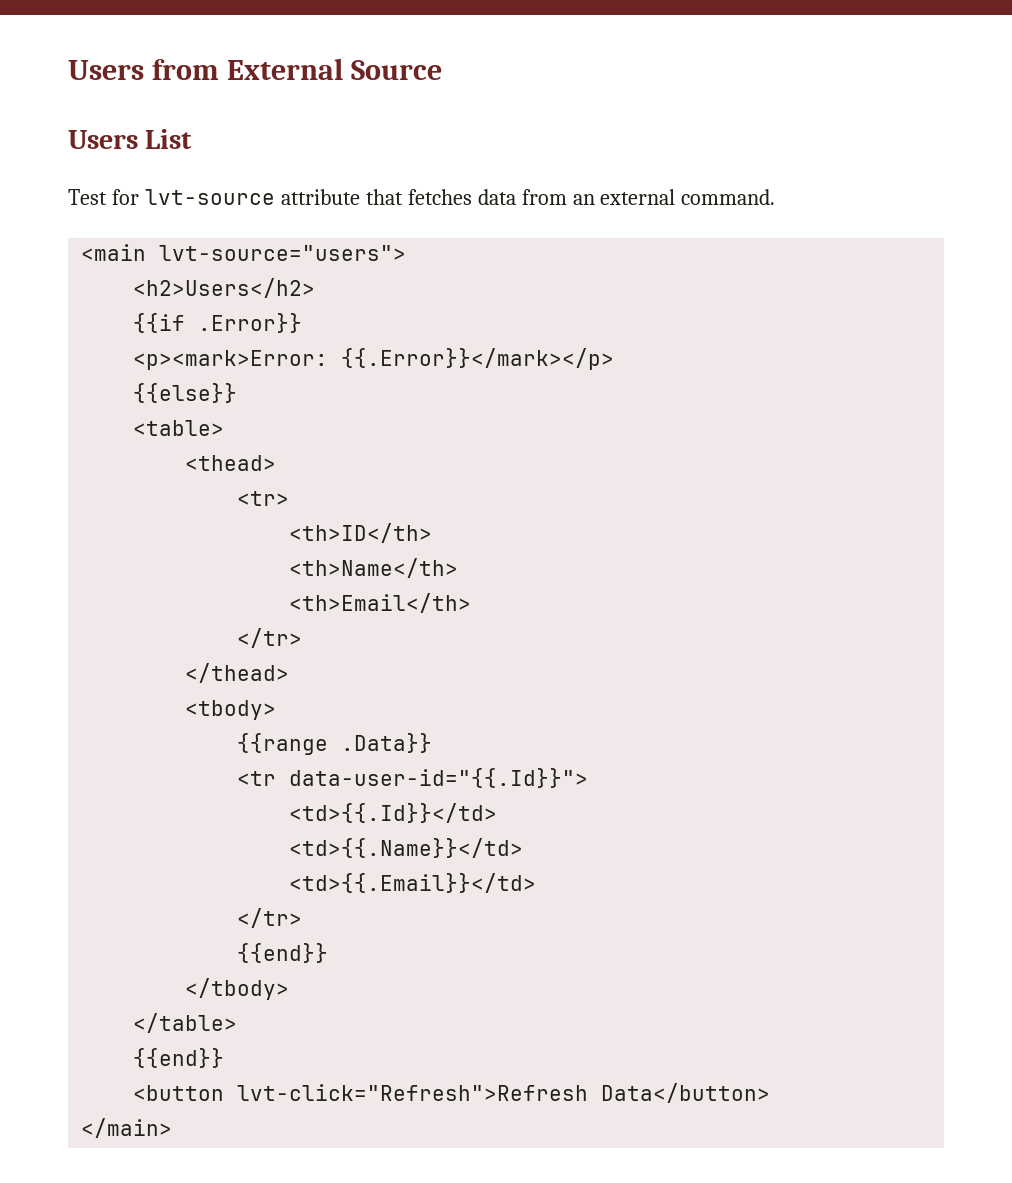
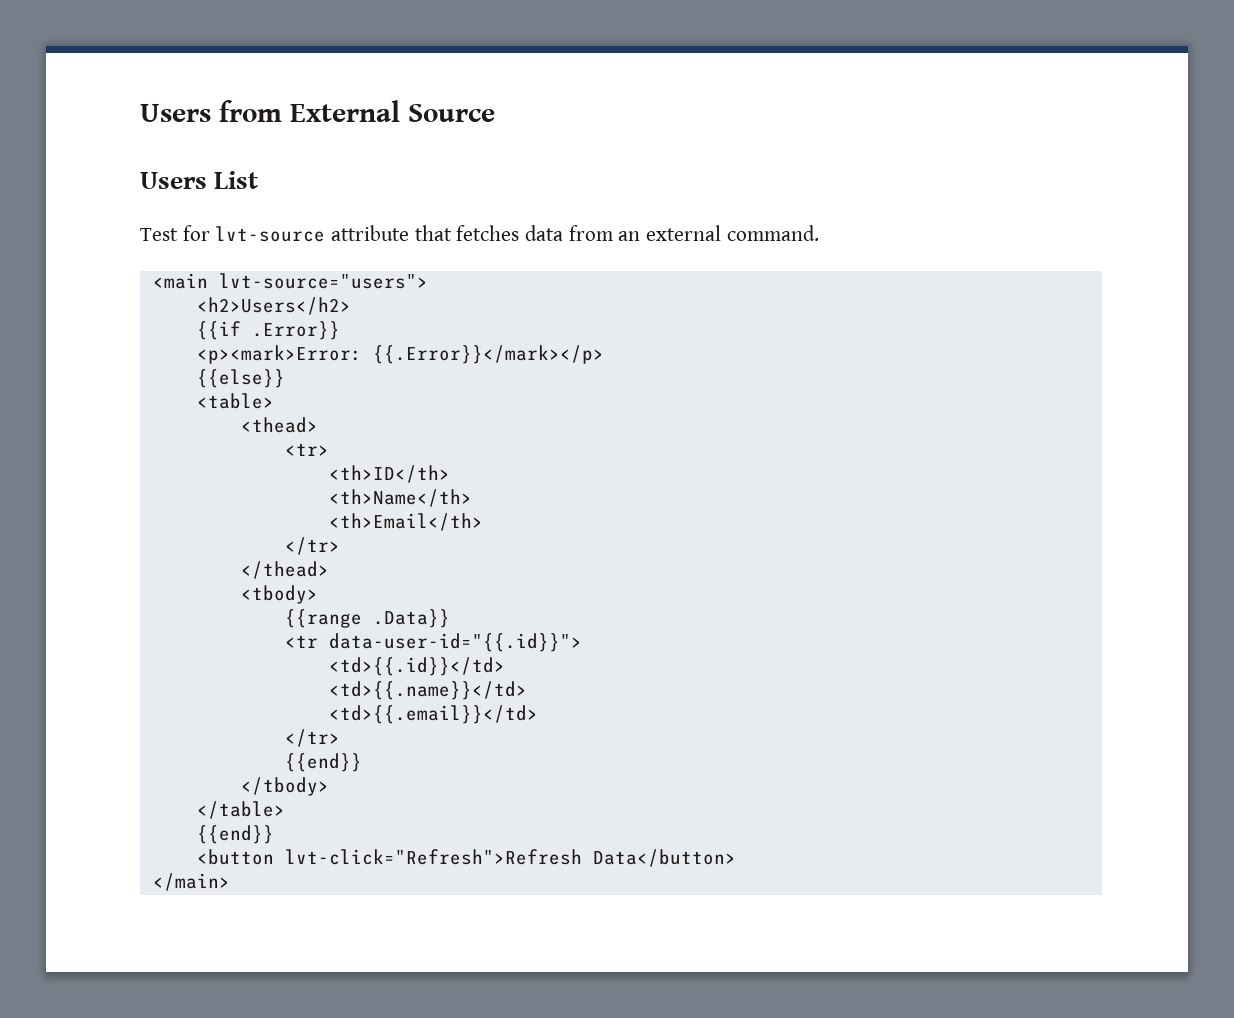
[289,768,589,788] [289,803,498,823] [289,838,524,858] [289,873,537,893] data-user-id="{{.Id}}"> // <td>{{.Id}}</td> // <td>{{.Name}}</td> // <td>{{.Email}}</td> -> [328,633,582,652] [328,657,505,676] [328,681,527,700] [328,705,538,724] data-user-id="{{.id}}"> // <td>{{.id}}</td> // <td>{{.name}}</td> // <td>{{.email}}</td>

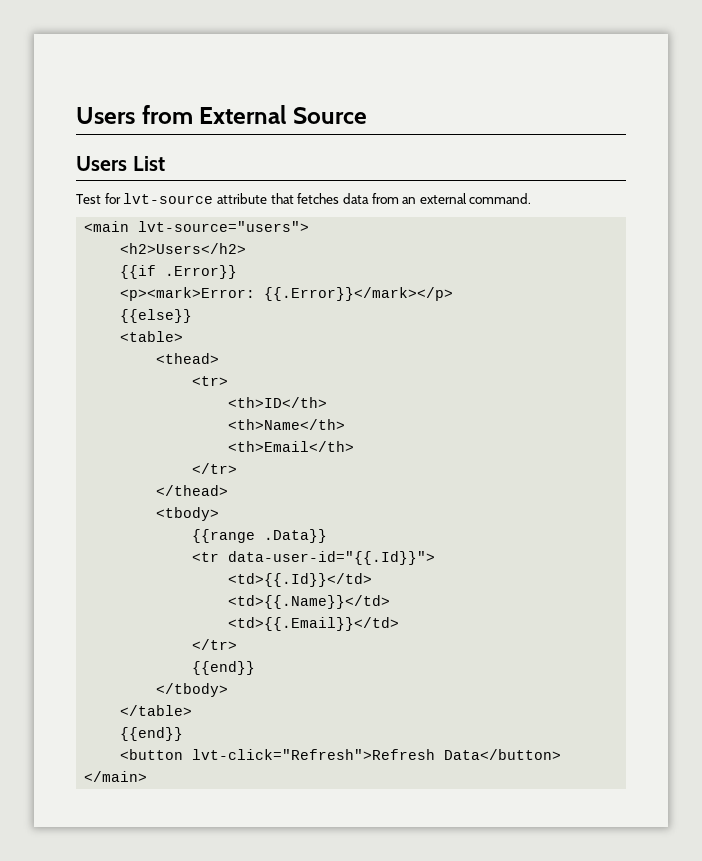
[328,633,582,652] [328,657,505,676] [328,681,527,700] [328,705,538,724] data-user-id="{{.id}}"> // <td>{{.id}}</td> // <td>{{.name}}</td> // <td>{{.email}}</td> -> [228,551,436,565] [228,573,373,587] [228,595,391,609] [228,617,400,631] data-user-id="{{.Id}}"> // <td>{{.Id}}</td> // <td>{{.Name}}</td> // <td>{{.Email}}</td>

